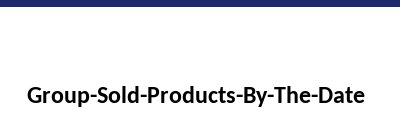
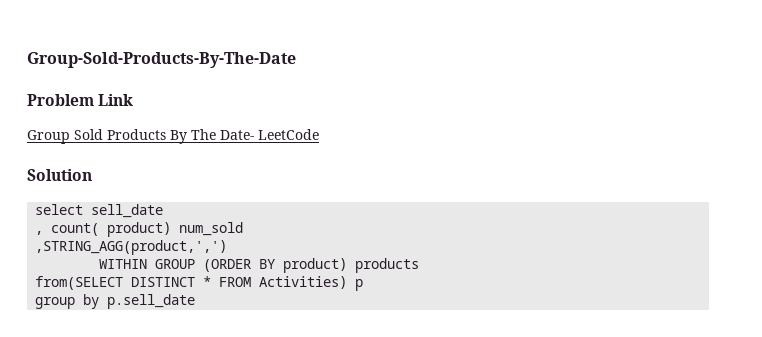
(365, 96) none -> [27,94,134,106] [27,129,319,144] [27,169,92,181] [35,204,164,218] [35,222,244,237] [35,240,228,255] [99,258,420,273] [35,276,364,291] [35,294,196,309] // Problem Link // Group Sold Products By The Date- LeetCode // Solution // select sell_date // , count( product) num_sold // ,STRING_AGG(product,',') // WITHIN GROUP (ORDER BY product) products // from(SELECT DISTINCT * FROM Activities) p // group by p.sell_date

